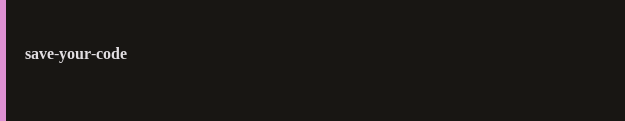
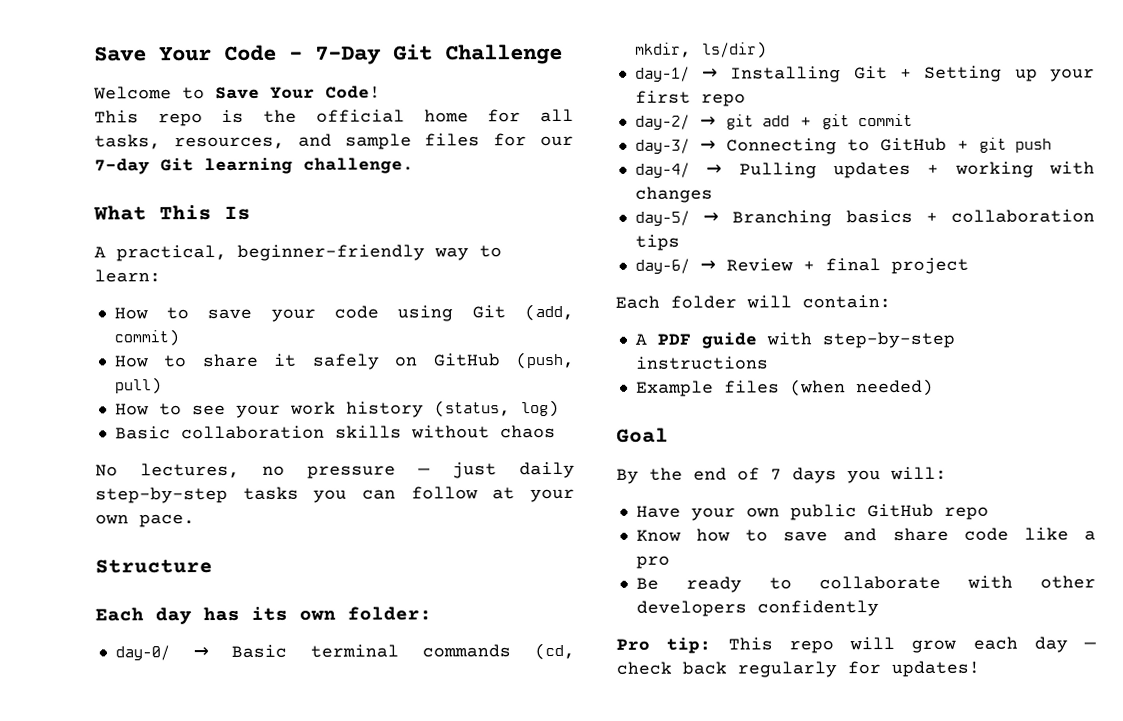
[25,47,127,63] save-your-code -> [94,43,563,65] [93,85,381,100] [94,108,574,127] [94,133,574,150] [94,157,414,175] [93,205,251,221] [94,244,502,262] [94,269,161,283] [113,303,574,322] [113,329,180,347] [113,351,575,370] [114,377,163,395] [114,400,560,418] [114,425,556,440] [95,461,575,479] [95,486,575,504] [95,514,195,528] [95,559,213,574] [95,606,432,625] [114,642,575,661] [634,41,768,59] [634,65,1095,83] [634,90,746,107] [634,113,913,130] [634,137,1052,155] [634,161,1095,179] [634,186,713,203] [634,209,1095,227] [634,234,680,251] [634,257,969,275] [615,295,891,309] [634,331,955,349] [634,356,769,370] [635,378,934,397] [616,427,669,443] [616,466,947,484] [635,503,989,521] [635,527,1096,542] [635,555,670,569] [635,575,1096,593] [635,600,879,617] [616,636,1097,654] [616,660,980,678] Save Your Code – 7-Day Git Challenge // Welcome to Save Your Code! // This repo is the official home for all tasks, resources, and sample files for our 7-day Git learning challenge. // What This Is // A practical, beginner-friendly way to learn: // How to save your code using Git (add, commit) // How to share it safely on GitHub (push, pull) // How to see your work history (status, log) // Basic collaboration skills without chaos // No lectures, no pressure — just daily step-by-step tasks you can follow at your own pace. // Structure // Each day has its own folder: // day-0/ → Basic terminal commands (cd, mkdir, ls/dir) // day-1/ → Installing Git + Setting up your first repo // day-2/ → git add + git commit // day-3/ → Connecting to GitHub + git push // day-4/ → Pulling updates + working with changes // day-5/ → Branching basics + collaboration tips // day-6/ → Review + final project // Each folder will contain: // A PDF guide with step-by-step instructions // Example files (when needed) // Goal // By the end of 7 days you will: // Have your own public GitHub repo // Know how to save and share code like a pro // Be ready to collaborate with other developers confidently // Pro tip: This repo will grow each day — check back regularly for updates!

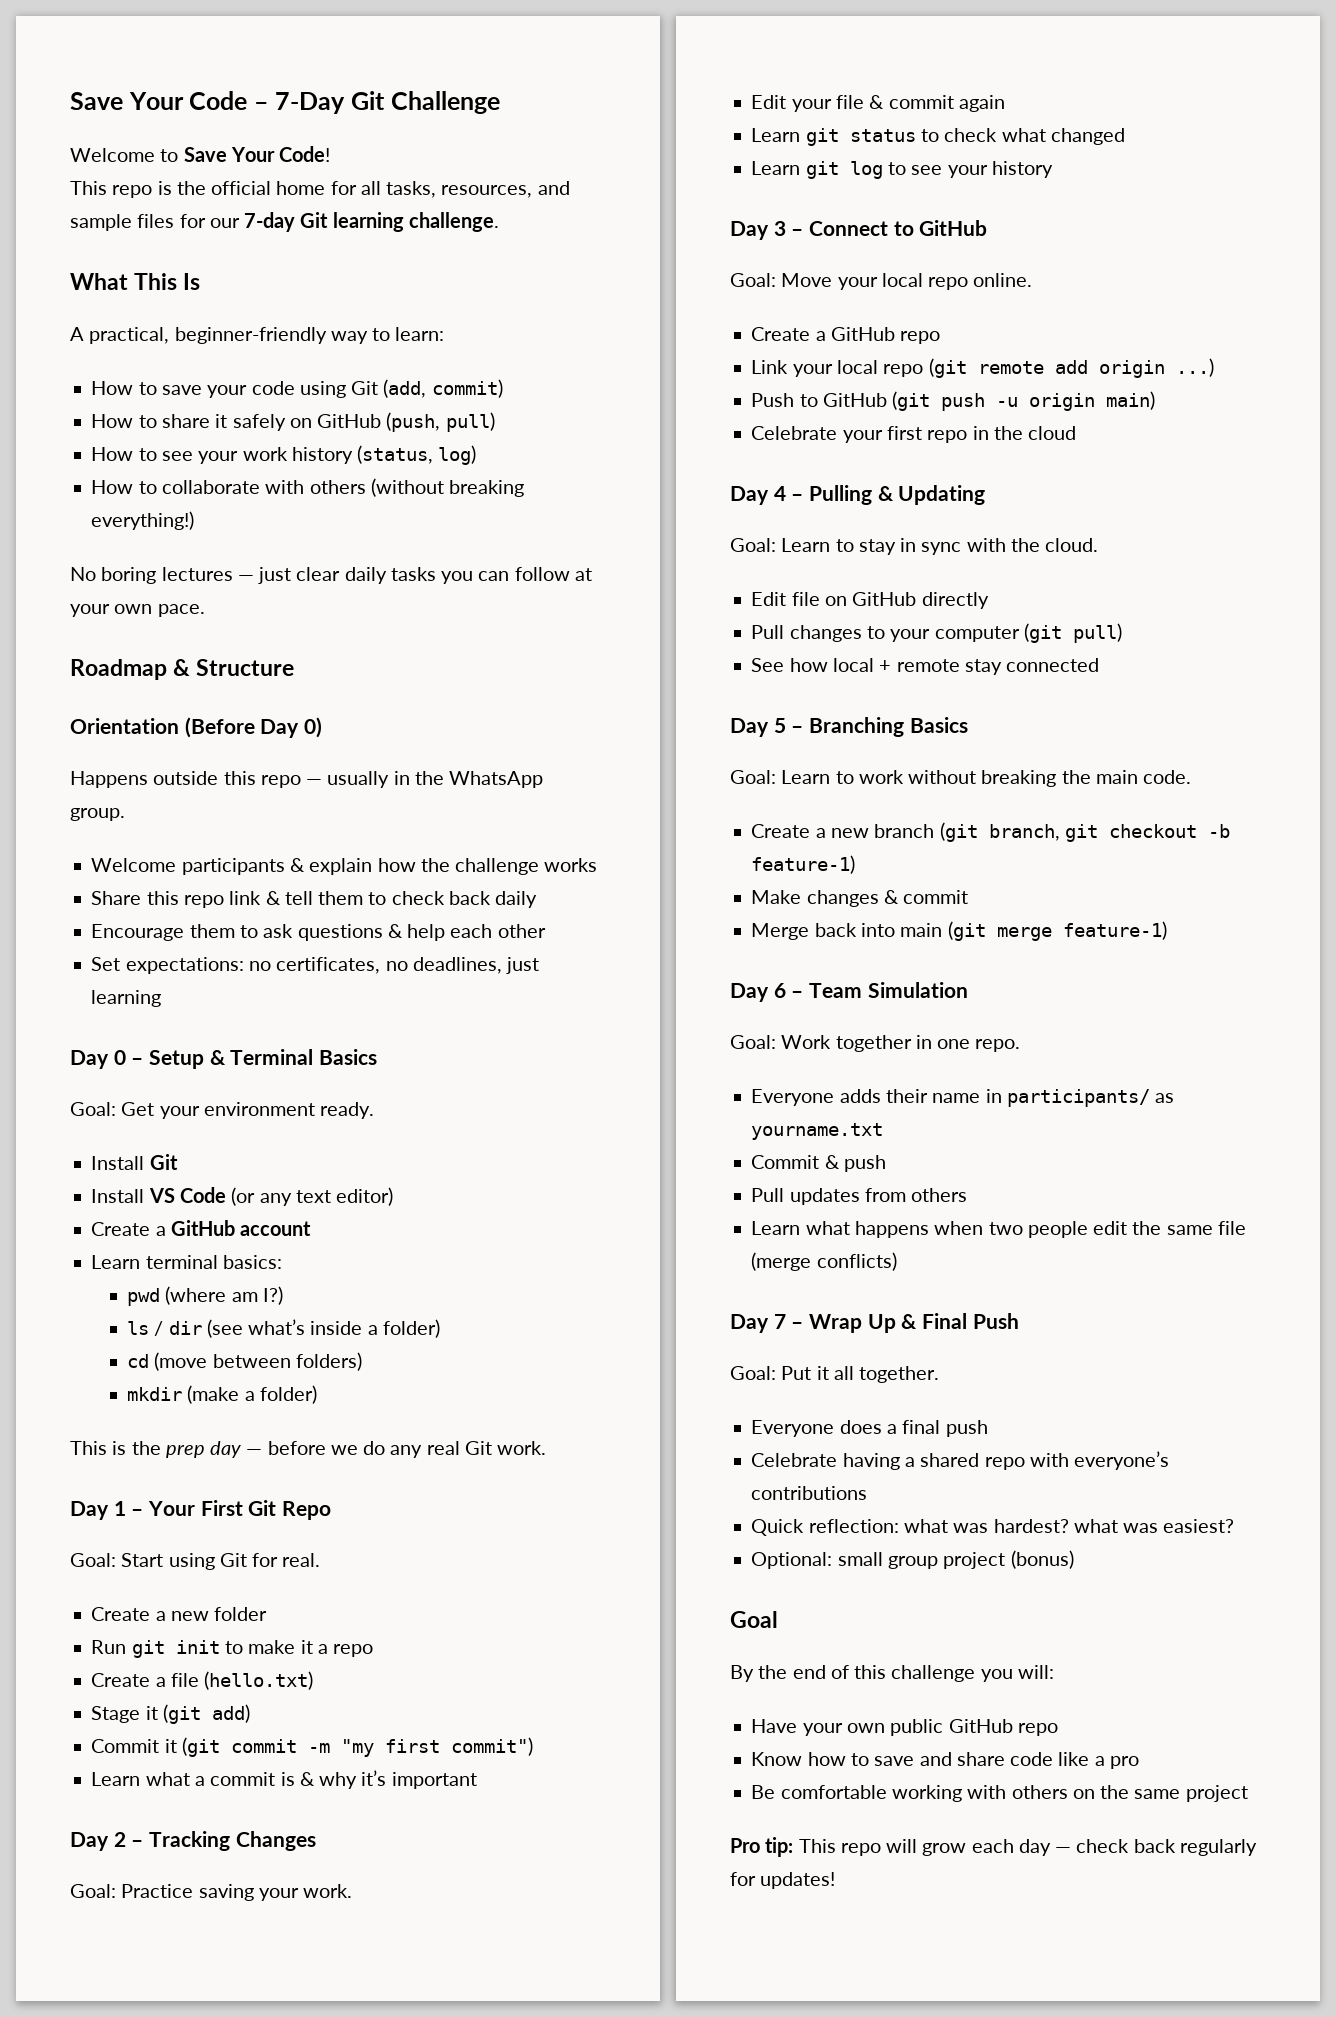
[114,425,556,440] [95,461,575,479] [95,486,228,504] Basic collaboration skills without chaos // No lectures, no pressure — just daily step-by-step -> [91,478,525,497] [91,511,195,530] [70,567,387,584] How to collaborate with others (without breaking everything!) // No boring lectures — just clear daily
(195, 521) none -> [70,659,191,680] Roadmap &
[95,606,432,625] [114,642,575,661] [634,41,768,59] [634,65,1095,83] [634,90,746,107] [634,113,913,130] [634,137,1052,155] [634,161,1095,179] [634,186,713,203] [634,209,1095,227] [634,234,680,251] [634,257,969,275] [615,295,891,309] [634,331,955,349] [634,356,769,370] [635,378,934,397] Each day has its own folder: // day-0/ → Basic terminal commands (cd, mkdir, ls/dir) // day-1/ → Installing Git + Setting up your first repo // day-2/ → git add + git commit // day-3/ → Connecting to GitHub + git push // day-4/ → Pulling updates + working with changes // day-5/ → Branching basics + collaboration tips // day-6/ → Review + final project // Each folder will contain: // A PDF guide with step-by-step instructions // Example files (when needed) -> [70,717,323,738] [70,771,544,788] [70,808,125,821] [91,858,598,875] [91,891,538,908] [91,924,546,941] [91,957,540,974] [91,990,162,1007] [70,1049,378,1069] [70,1102,375,1119] [91,1154,178,1170] [91,1187,394,1206] [91,1220,312,1236] [91,1255,282,1269] [127,1286,283,1306] [127,1319,440,1338] [127,1352,362,1371] [127,1385,317,1404] [70,1441,547,1458] [70,1500,332,1520] [70,1553,321,1570] [91,1607,268,1621] [91,1640,374,1658] [91,1671,314,1690] [91,1704,250,1724] [91,1737,533,1757] [91,1770,477,1789] [70,1831,316,1851] [70,1884,353,1901] [751,95,1005,112] [751,128,1125,146] [751,161,1053,179] [730,220,988,240] [730,273,1033,290] [751,327,941,344] [751,358,1214,378] [751,391,1156,411] [751,426,1077,443] [730,485,986,505] [730,538,1099,555] [751,592,989,609] [751,623,1122,643] [751,658,1100,675] [730,717,968,737] [730,770,1192,787] [751,822,1230,842] [751,855,856,874] [751,890,969,907] [751,921,1167,941] [730,982,968,1002] [730,1035,1021,1052] [751,1089,1175,1107] [751,1123,884,1140] [751,1155,886,1172] [751,1188,968,1205] [751,1221,1246,1238] [751,1252,897,1271] [730,1313,1019,1333] [730,1366,940,1383] [751,1420,988,1437] [751,1451,1170,1470] [751,1486,868,1500] [751,1519,1235,1536] [751,1550,1074,1569] Orientation (Before Day 0) // Happens outside this repo — usually in the WhatsApp group. // Welcome participants & explain how the challenge works // Share this repo link & tell them to check back daily // Encourage them to ask questions & help each other // Set expectations: no certificates, no deadlines, just learning // Day 0 – Setup & Terminal Basics // Goal: Get your environment ready. // Install Git // Install VS Code (or any text editor) // Create a GitHub account // Learn terminal basics: // pwd (where am I?) // ls / dir (see what’s inside a folder) // cd (move between folders) // mkdir (make a folder) // This is the prep day — before we do any real Git work. // Day 1 – Your First Git Repo // Goal: Start using Git for real. // Create a new folder // Run git init to make it a repo // Create a file (hello.txt) // Stage it (git add) // Commit it (git commit -m "my first commit") // Learn what a commit is & why it’s important // Day 2 – Tracking Changes // Goal: Practice saving your work. // Edit your file & commit again // Learn git status to check what changed // Learn git log to see your history // Day 3 – Connect to GitHub // Goal: Move your local repo online. // Create a GitHub repo // Link your local repo (git remote add origin ...) // Push to GitHub (git push -u origin main) // Celebrate your first repo in the cloud // Day 4 – Pulling & Updating // Goal: Learn to stay in sync with the cloud. // Edit file on GitHub directly // Pull changes to your computer (git pull) // See how local + remote stay connected // Day 5 – Branching Basics // Goal: Learn to work without breaking the main code. // Create a new branch (git branch, git checkout -b feature-1) // Make changes & commit // Merge back into main (git merge feature-1) // Day 6 – Team Simulation // Goal: Work together in one repo. // Everyone adds their name in participants/ as yourname.txt // Commit & push // Pull updates from others // Learn what happens when two people edit the same file (merge conflicts) // Day 7 – Wrap Up & Final Push // Goal: Put it all together. // Everyone does a final push // Celebrate having a shared repo with everyone’s contributions // Quick reflection: what was hardest? what was easiest? // Optional: small group project (bonus)
[770,467,837,484] 7 days -> [854,1665,976,1682] this challenge
[685,575,1096,593] [635,600,879,617] ready to collaborate with other developers confidently -> [780,1785,1248,1802] comfortable working with others on the same project

